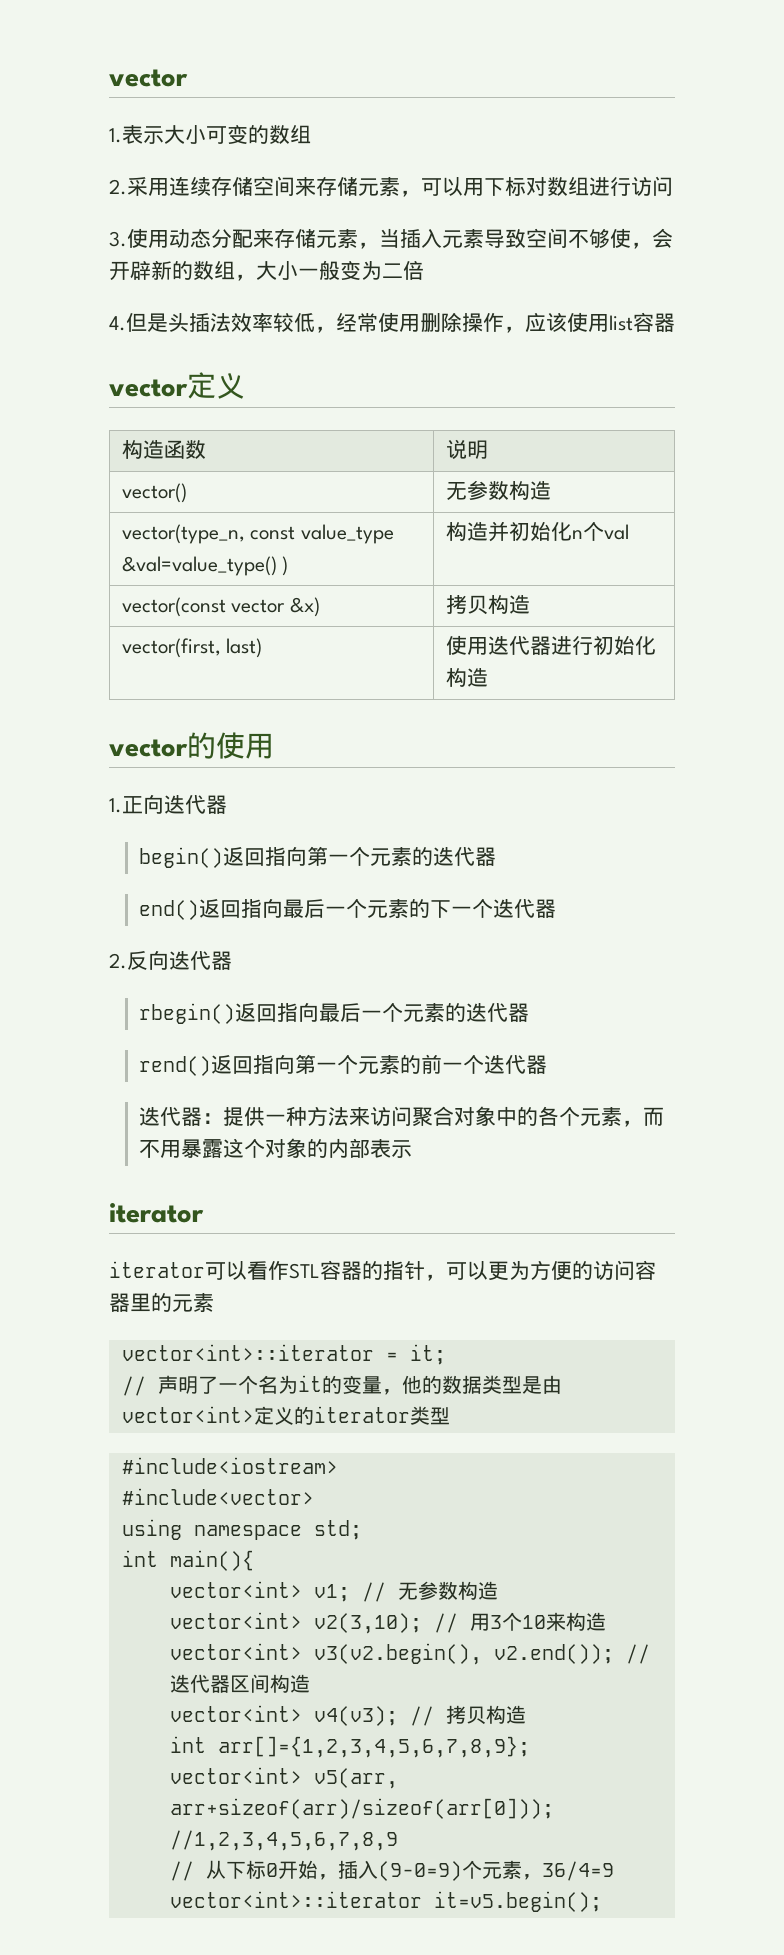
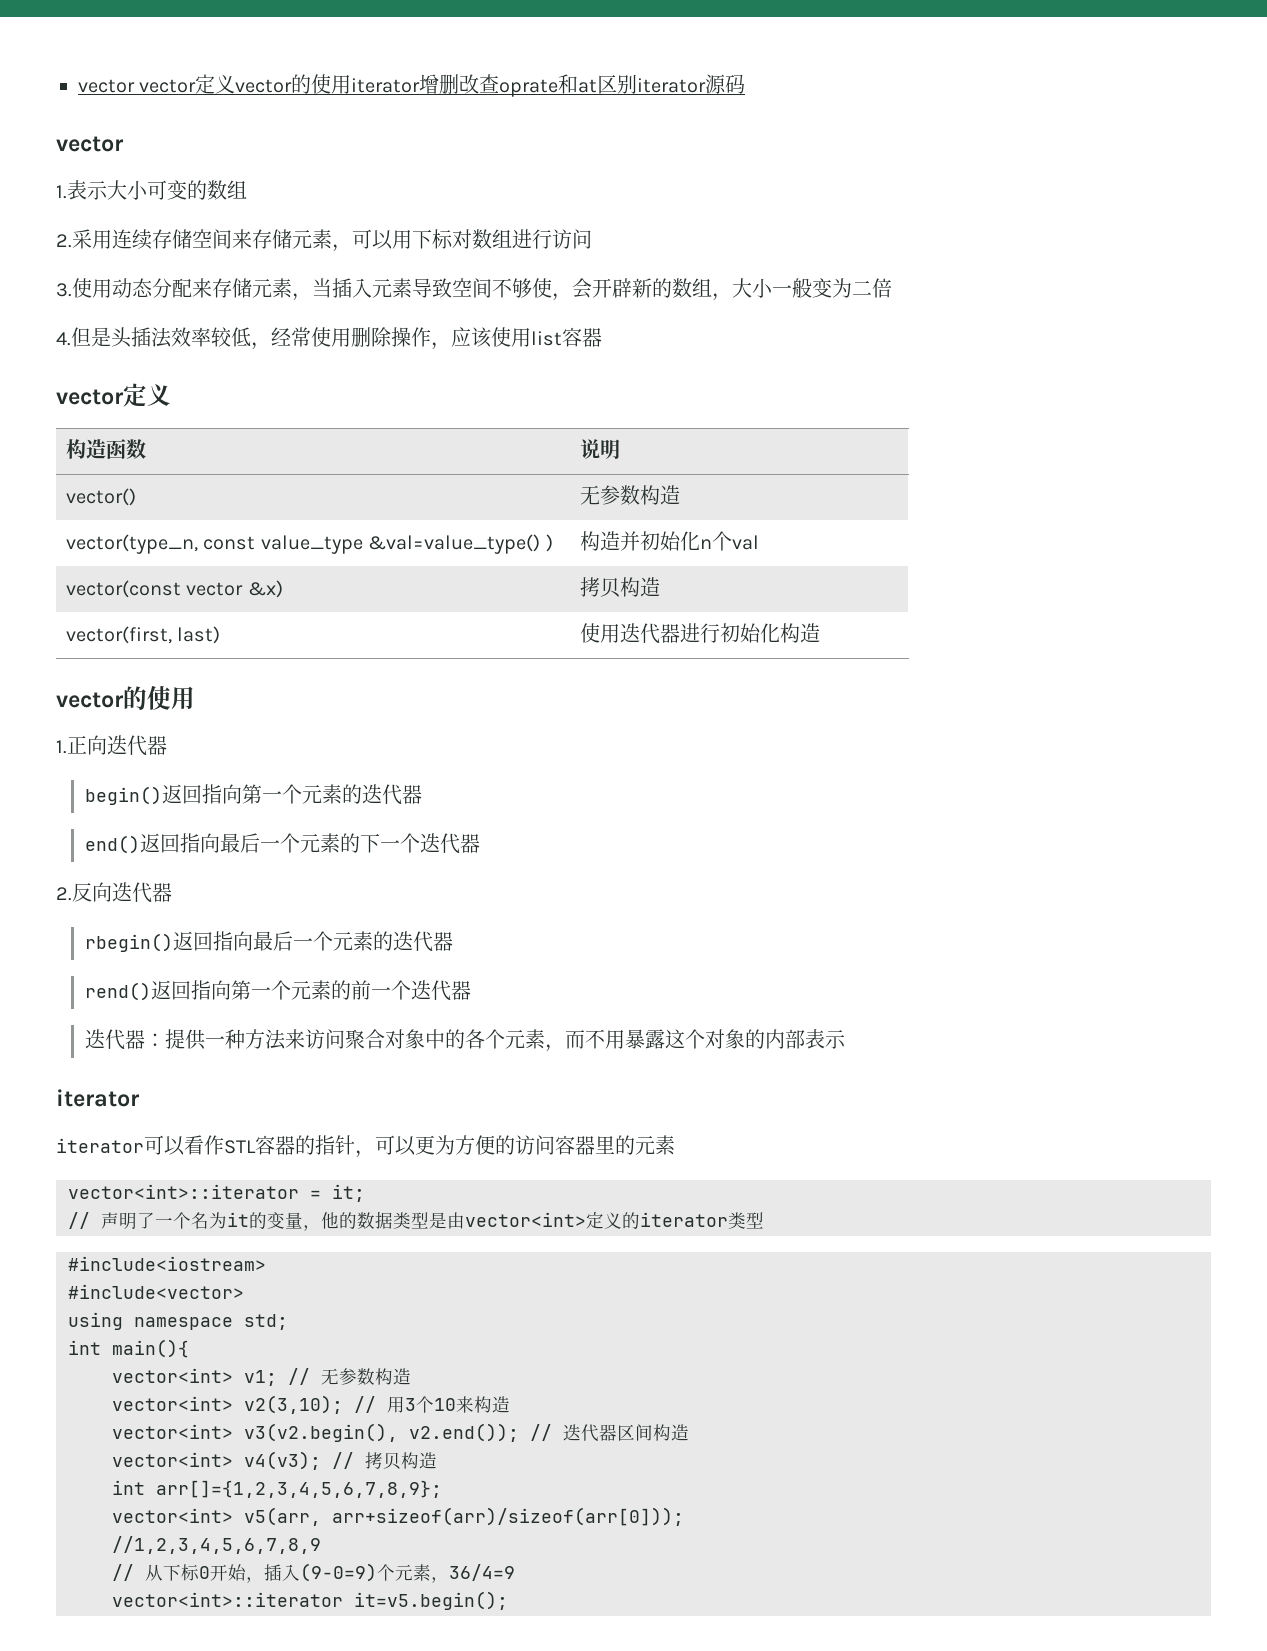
[109,69,188,87] vector -> [78,74,746,97] [56,136,124,152] vector vector定义vector的使用iterator增删改查oprate和at区别iterator源码 // vector

